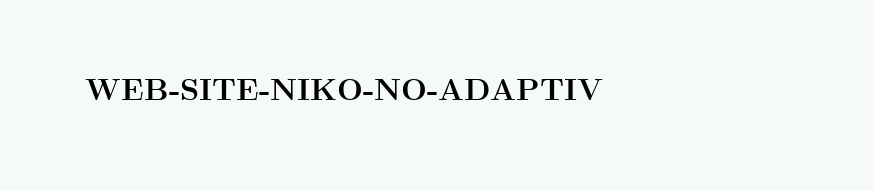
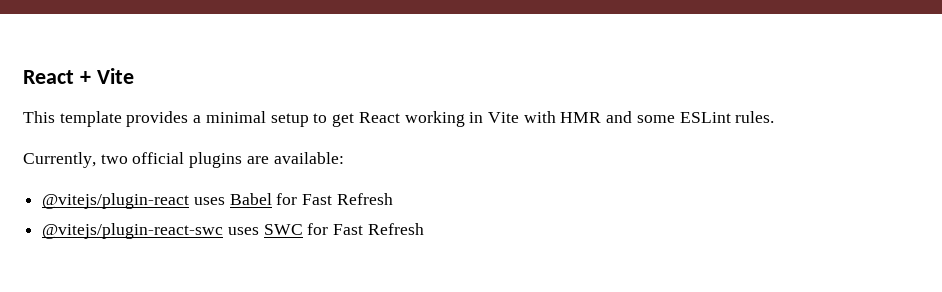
[85,79,603,100] WEB-SITE-NIKO-NO-ADAPTIV -> [23,68,134,84] [23,111,775,127] [23,152,344,168] [42,193,393,209] [42,223,424,239] React + Vite // This template provides a minimal setup to get React working in Vite with HMR and some ESLint rules. // Currently, two official plugins are available: // @vitejs/plugin-react uses Babel for Fast Refresh // @vitejs/plugin-react-swc uses SWC for Fast Refresh

